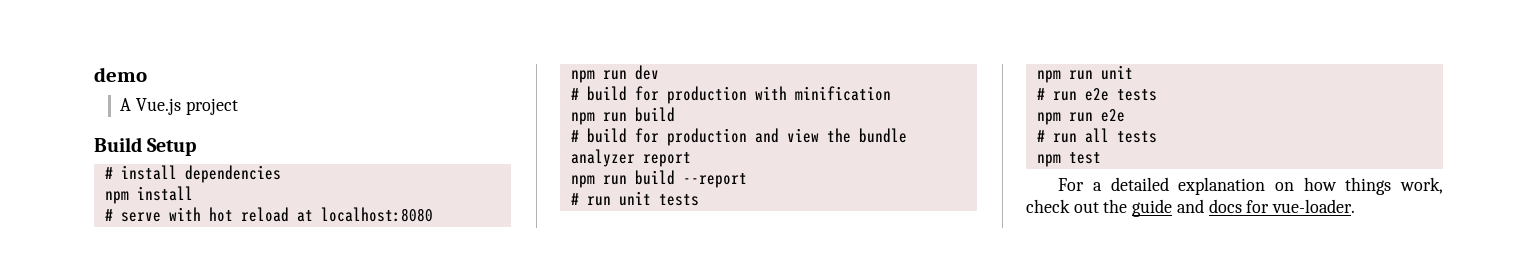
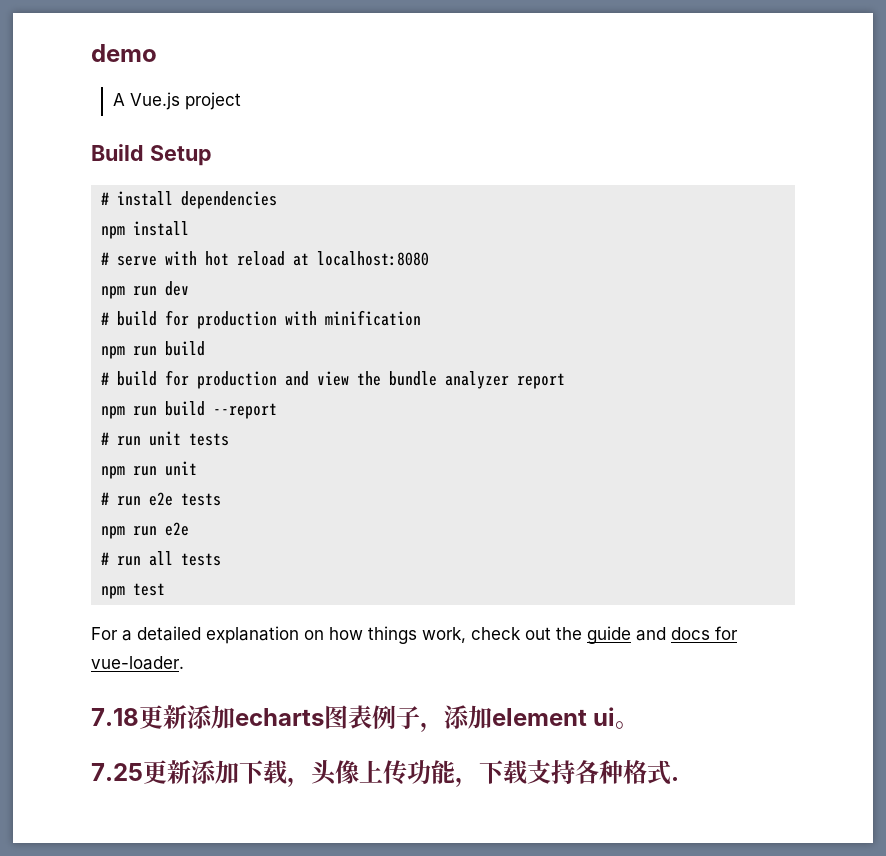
(1356, 206) none -> [91,705,640,732] [91,760,679,787] // 7.18更新添加echarts图表例子，添加element ui。 // 7.25更新添加下载，头像上传功能，下载支持各种格式.

